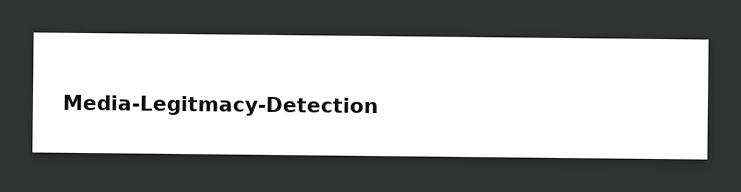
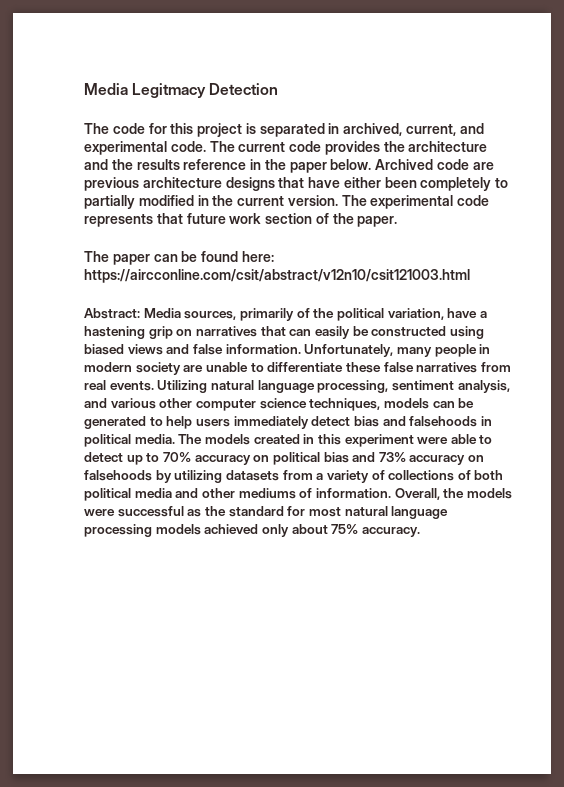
[62,94,378,118] Media-Legitmacy-Detection -> [84,83,279,98] [84,123,484,137] [84,141,488,155] [84,159,494,173] [84,177,509,191] [84,195,490,209] [84,213,398,227] [84,251,274,265] [84,269,470,283] [84,308,487,321] [84,326,484,339] [84,344,491,357] [84,362,511,375] [84,380,510,393] [84,398,475,411] [84,416,492,429] [84,434,493,447] [84,452,485,465] [84,470,504,483] [84,488,512,501] [84,506,449,519] [84,524,420,537] Media Legitmacy Detection // The code for this project is separated in archived, current, and experimental code. The current code provides the architecture and the results reference in the paper below. Archived code are previous architecture designs that have either been completely to partially modified in the current version. The experimental code represents that future work section of the paper. // The paper can be found here: https://aircconline.com/csit/abstract/v12n10/csit121003.html // Abstract: Media sources, primarily of the political variation, have a hastening grip on narratives that can easily be constructed using biased views and false information. Unfortunately, many people in modern society are unable to differentiate these false narratives from real events. Utilizing natural language processing, sentiment analysis, and various other computer science techniques, models can be generated to help users immediately detect bias and falsehoods in political media. The models created in this experiment were able to detect up to 70% accuracy on political bias and 73% accuracy on falsehoods by utilizing datasets from a variety of collections of both political media and other mediums of information. Overall, the models were successful as the standard for most natural language processing models achieved only about 75% accuracy.

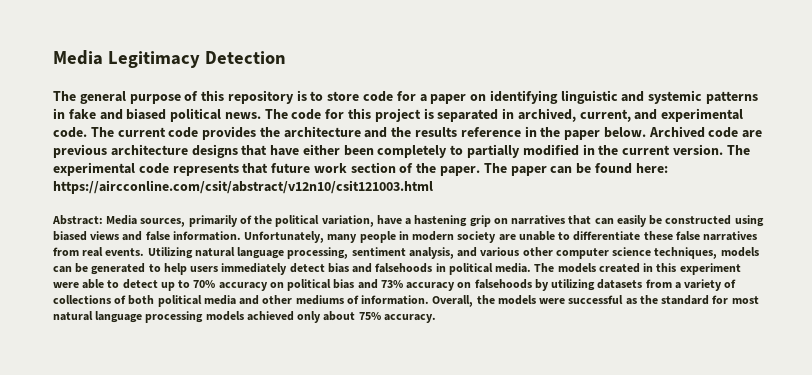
[84,83,207,98] Media Legitmacy -> [53,50,200,68] Media Legitimacy
(109, 128) none -> [79,90,759,104] [53,108,288,122] general purpose of this repository is to store code for a paper on identifying linguistic and systemic patterns in fake and biased political news. The
(398, 221) // -> (481, 171) none

